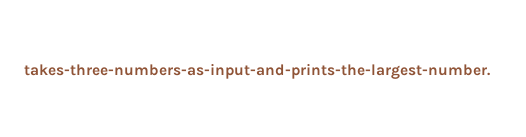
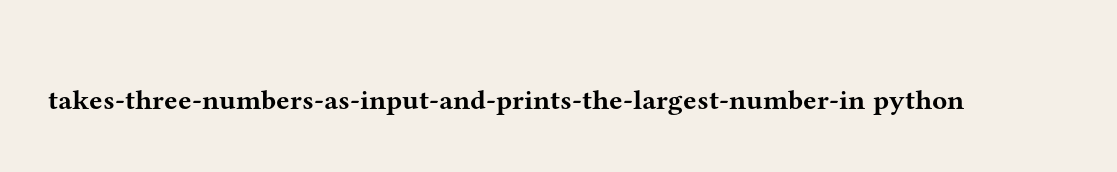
[24,63,490,79] takes-three-numbers-as-input-and-prints-the-largest-number. -> [48,90,965,115] takes-three-numbers-as-input-and-prints-the-largest-number-in python

